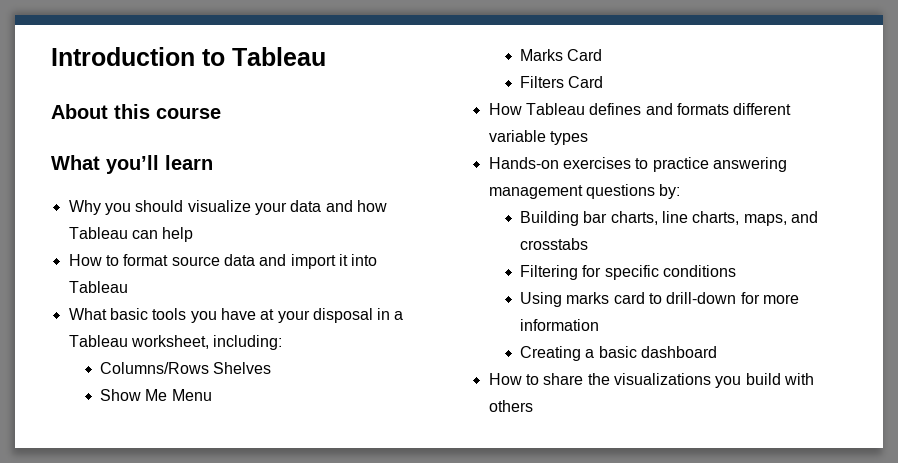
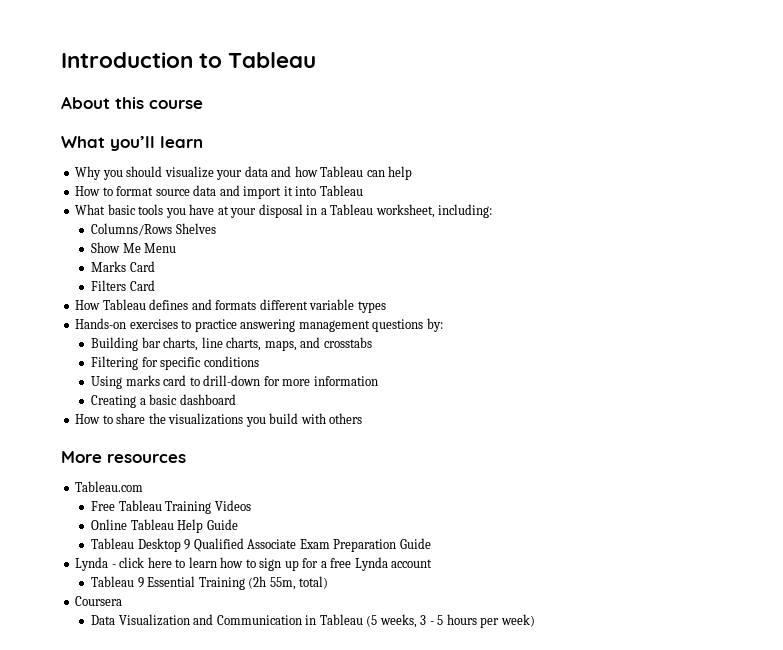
(533, 406) none -> [61,451,186,463] [75,481,144,492] [91,500,251,514] [91,519,238,533] [91,538,431,552] [75,557,433,571] [91,576,329,590] [75,596,123,606] [91,614,535,628] // More resources // Tableau.com // Free Tableau Training Videos // Online Tableau Help Guide // Tableau Desktop 9 Qualified Associate Exam Preparation Guide // Lynda - click here to learn how to sign up for a free Lynda account // Tableau 9 Essential Training (2h 55m, total) // Coursera // Data Visualization and Communication in Tableau (5 weeks, 3 - 5 hours per week)

